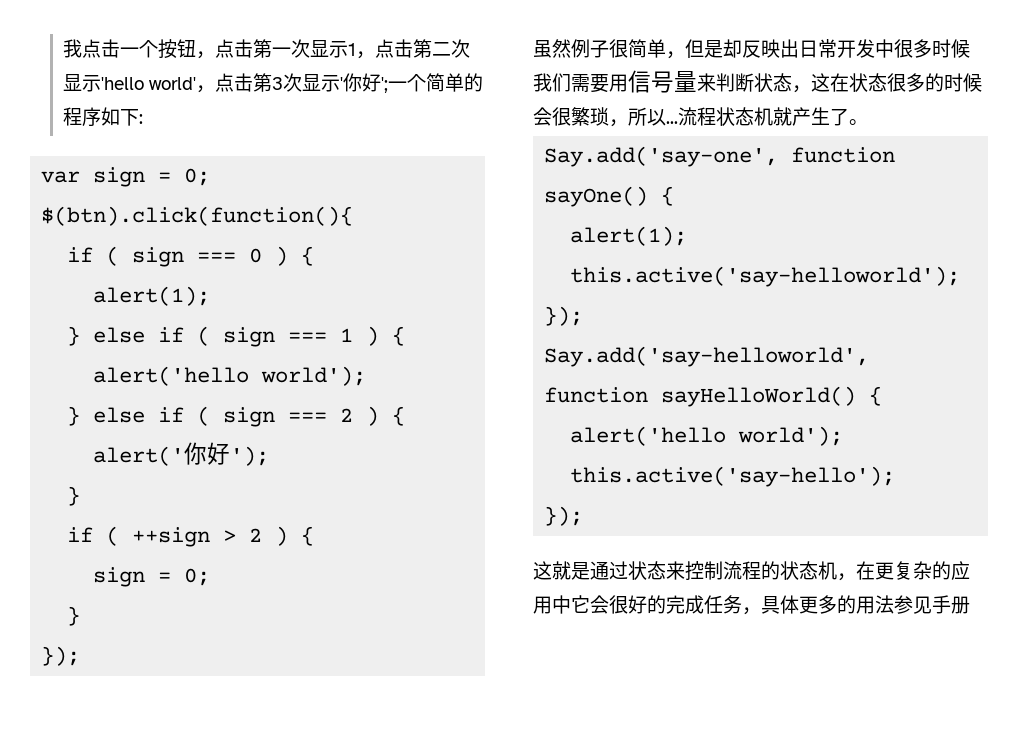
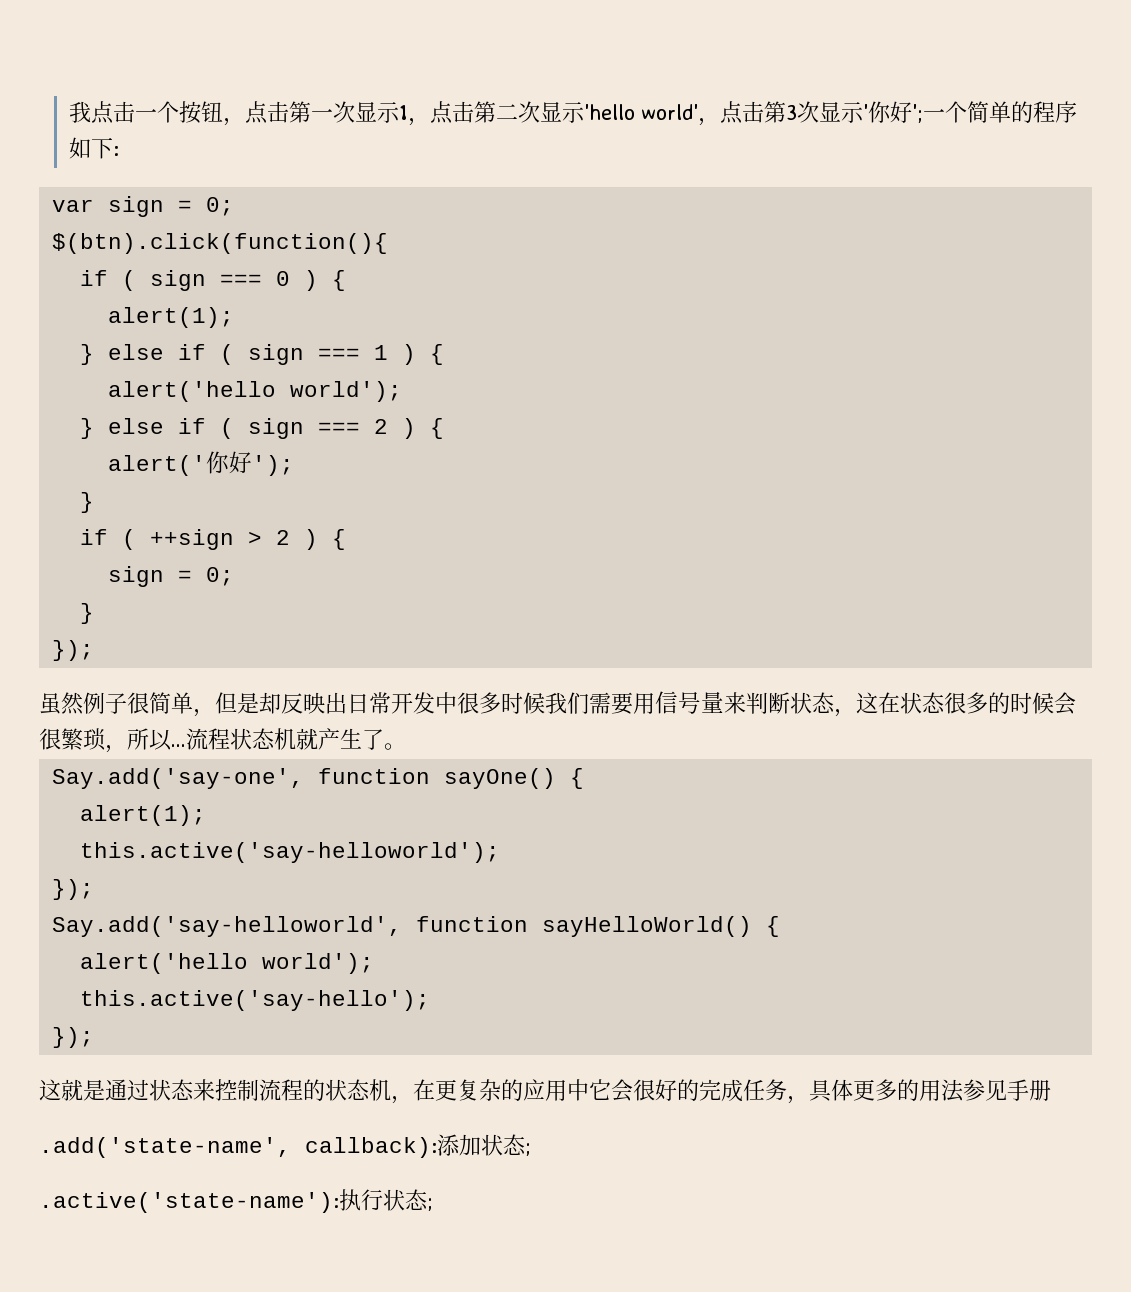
(970, 605) none -> [39,1134,531,1158] [39,1189,433,1213] // .add('state-name', callback):添加状态; // .active('state-name'):执行状态;

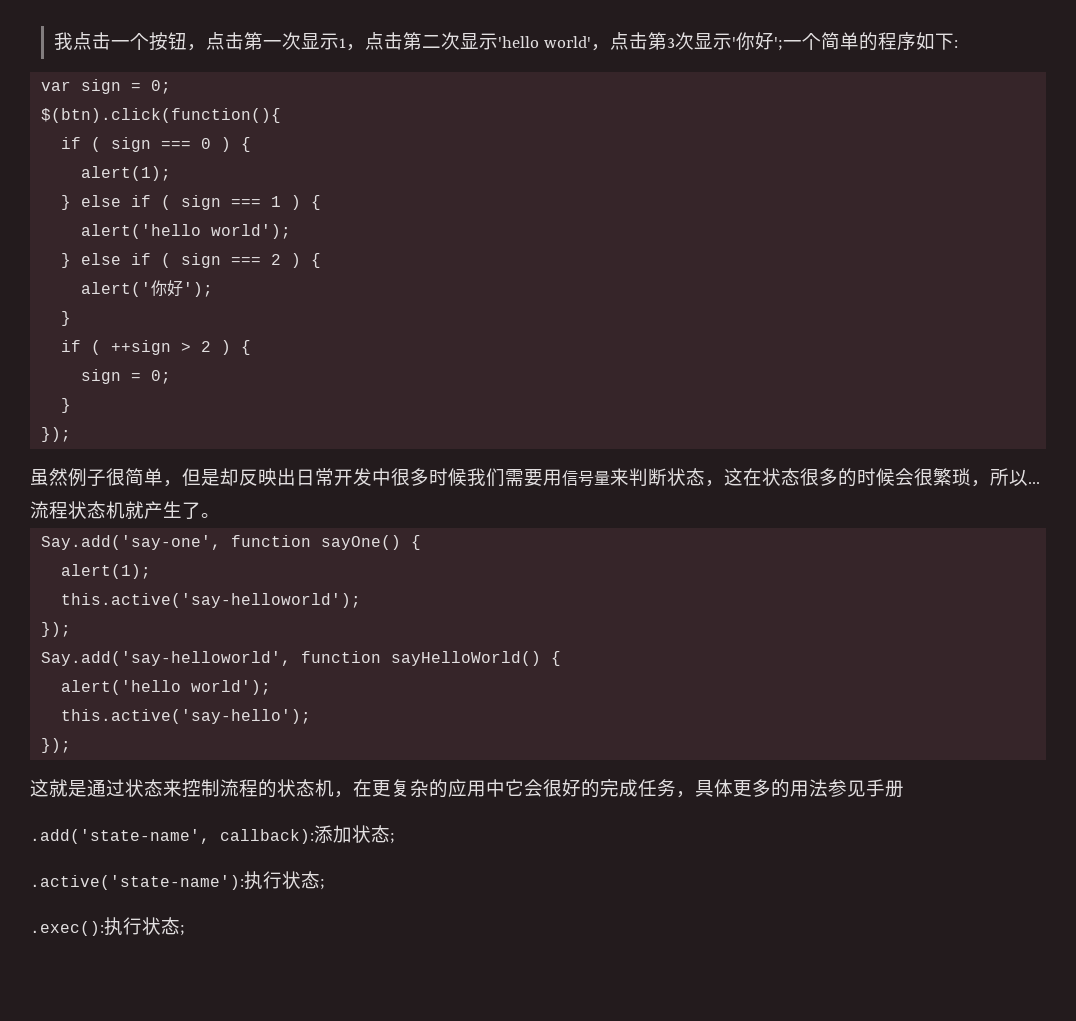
(433, 1204) none -> [30,917,185,936] // .exec():执行状态;

